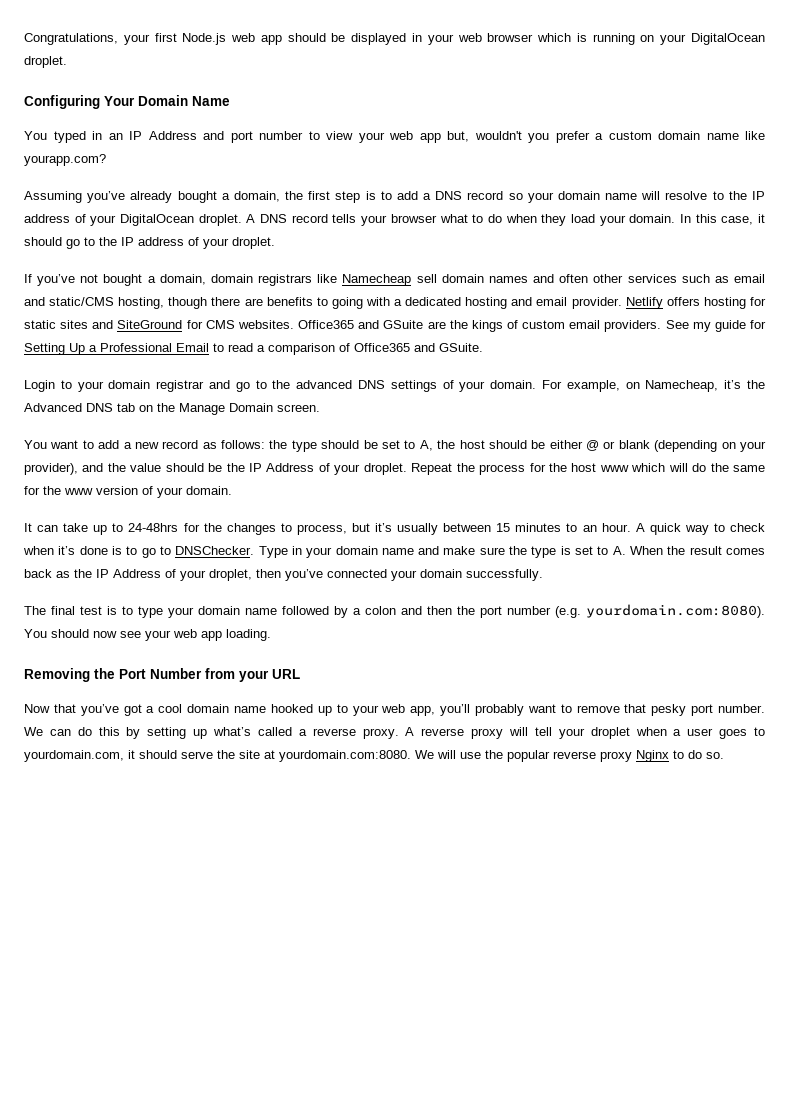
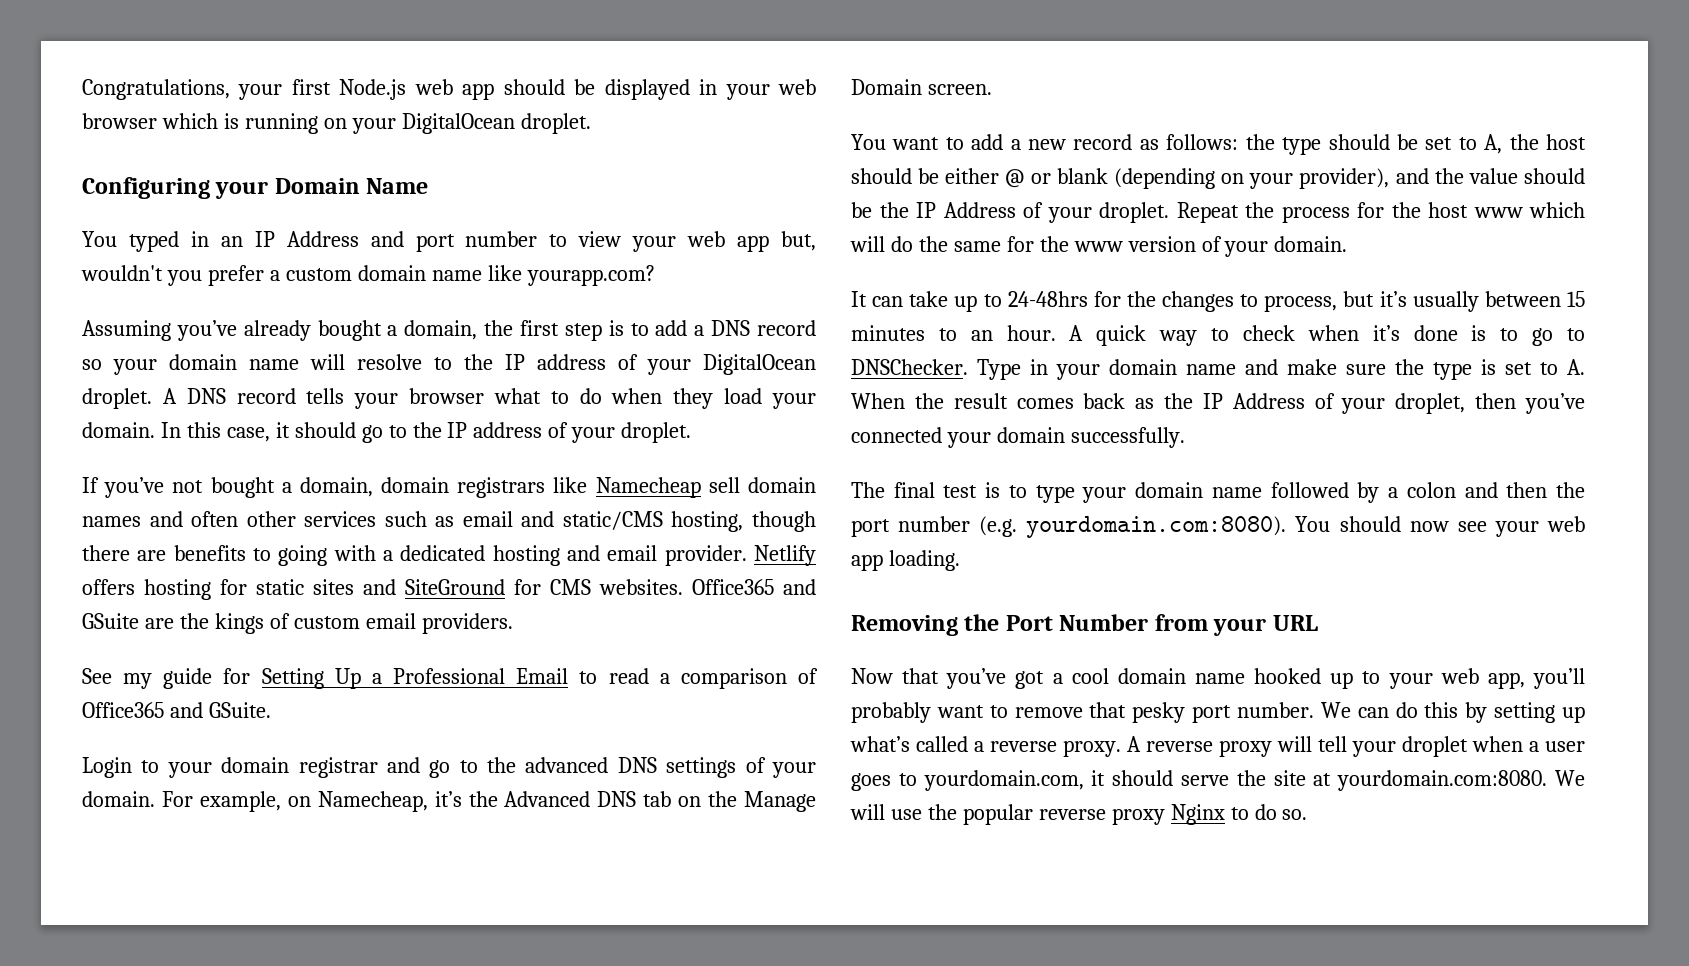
[104,96,135,106] Your -> [215,181,269,199] your
(662, 326) none -> (513, 623) //

